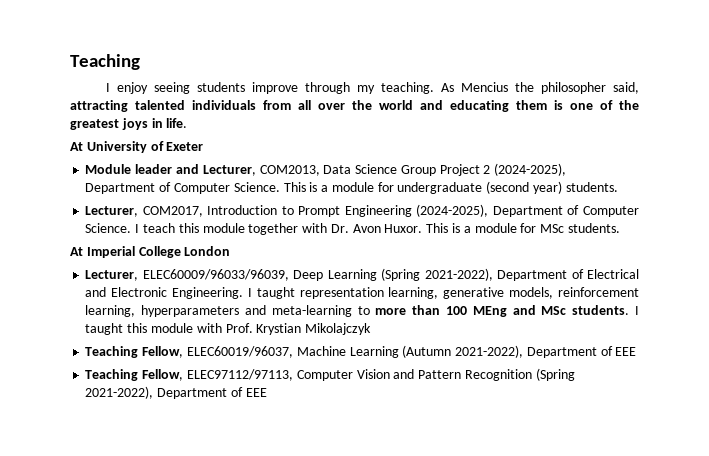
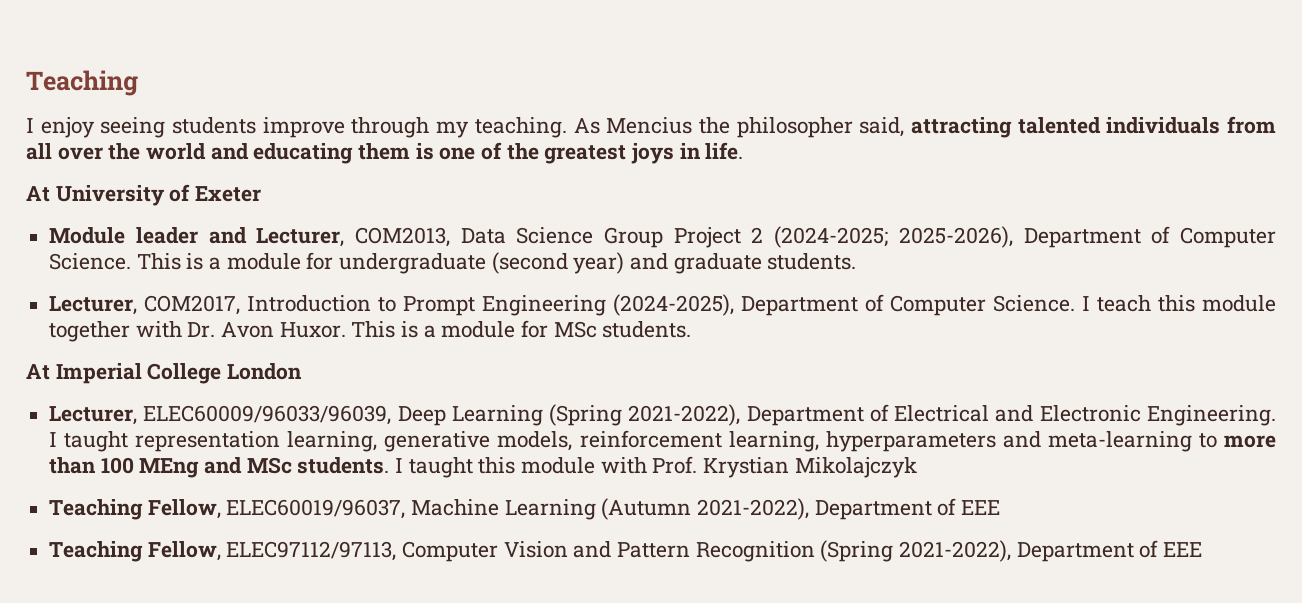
[494,163,567,176] (2024-2025), -> [774,226,1013,248] (2024-2025; 2025-2026),
(562, 187) none -> [630,253,762,274] and graduate

